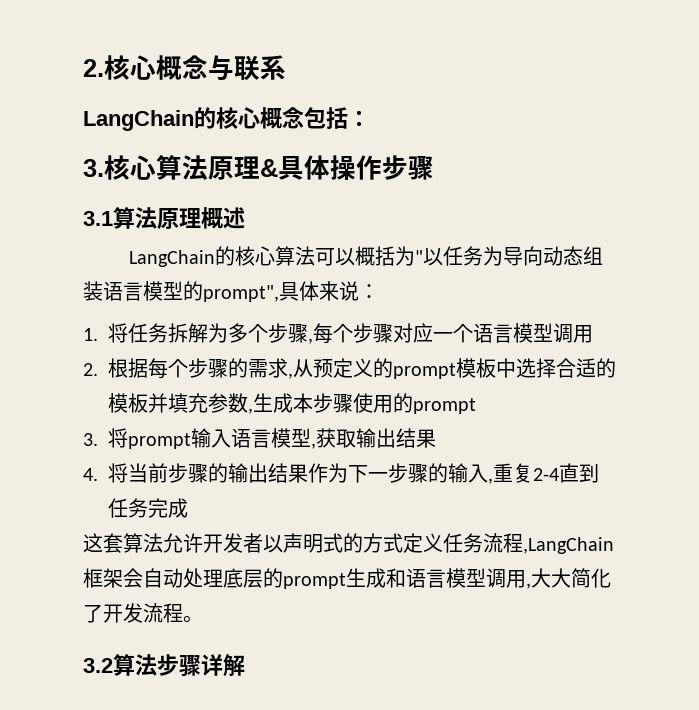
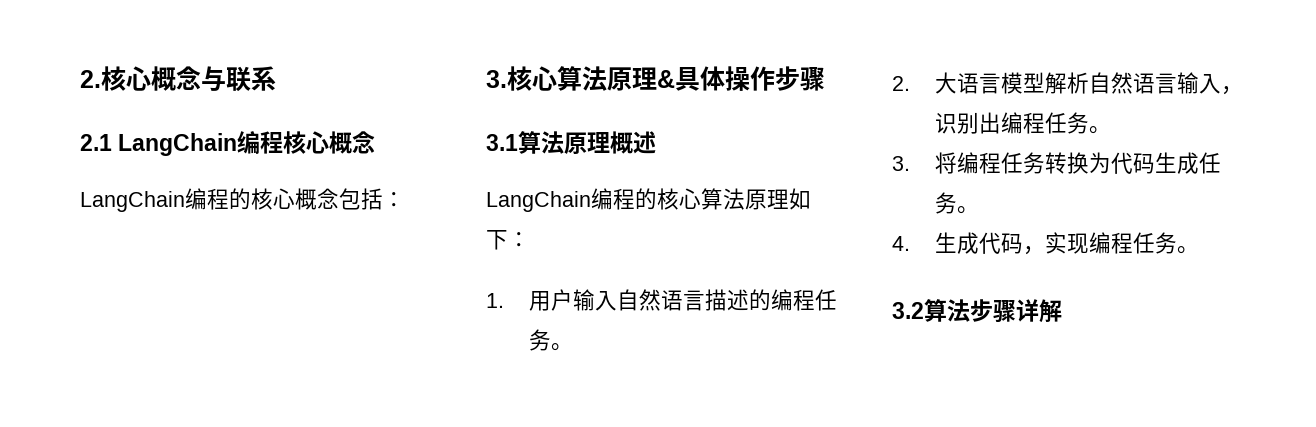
[83,110,194,131] LangChain -> [80,131,376,156] [80,188,229,212] 2.1 LangChain编程核心概念 // LangChain编程
(216, 258) none -> [591,188,635,210] 编程
[315,246,604,266] [83,281,379,302] [83,323,593,344] [83,358,616,379] [108,393,476,414] [83,428,436,449] [83,463,599,484] [108,498,188,518] [83,533,614,554] [83,568,611,589] [83,603,183,623] 可以概括为"以任务为导向动态组装语言模型的prompt",具体来说： // 1.将任务拆解为多个步骤,每个步骤对应一个语言模型调用 // 2.根据每个步骤的需求,从预定义的prompt模板中选择合适的模板并填充参数,生成本步骤使用的prompt // 3.将prompt输入语言模型,获取输出结果 // 4.将当前步骤的输出结果作为下一步骤的输入,重复2-4直到任务完成 // 这套算法允许开发者以声明式的方式定义任务流程,LangChain框架会自动处理底层的prompt生成和语言模型调用,大大简化了开发流程 -> [745,188,811,210] [486,230,530,250] [486,289,837,311] [528,329,573,351] [892,72,1243,95] [934,112,1111,134] [892,152,1221,174] [934,192,979,214] [892,232,1177,255] 原理如下： // 1.用户输入自然语言描述的编程任务。 // 2.大语言模型解析自然语言输入，识别出编程任务。 // 3.将编程任务转换为代码生成任务。 // 4.生成代码，实现编程任务

